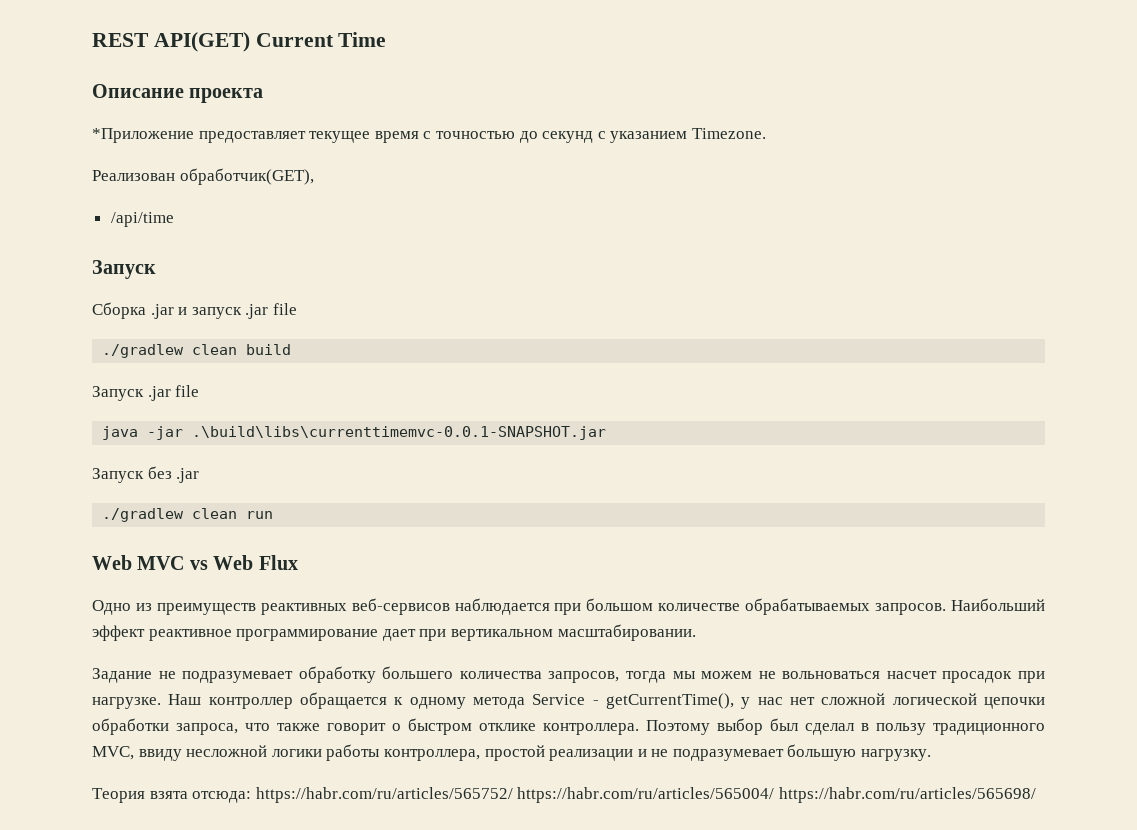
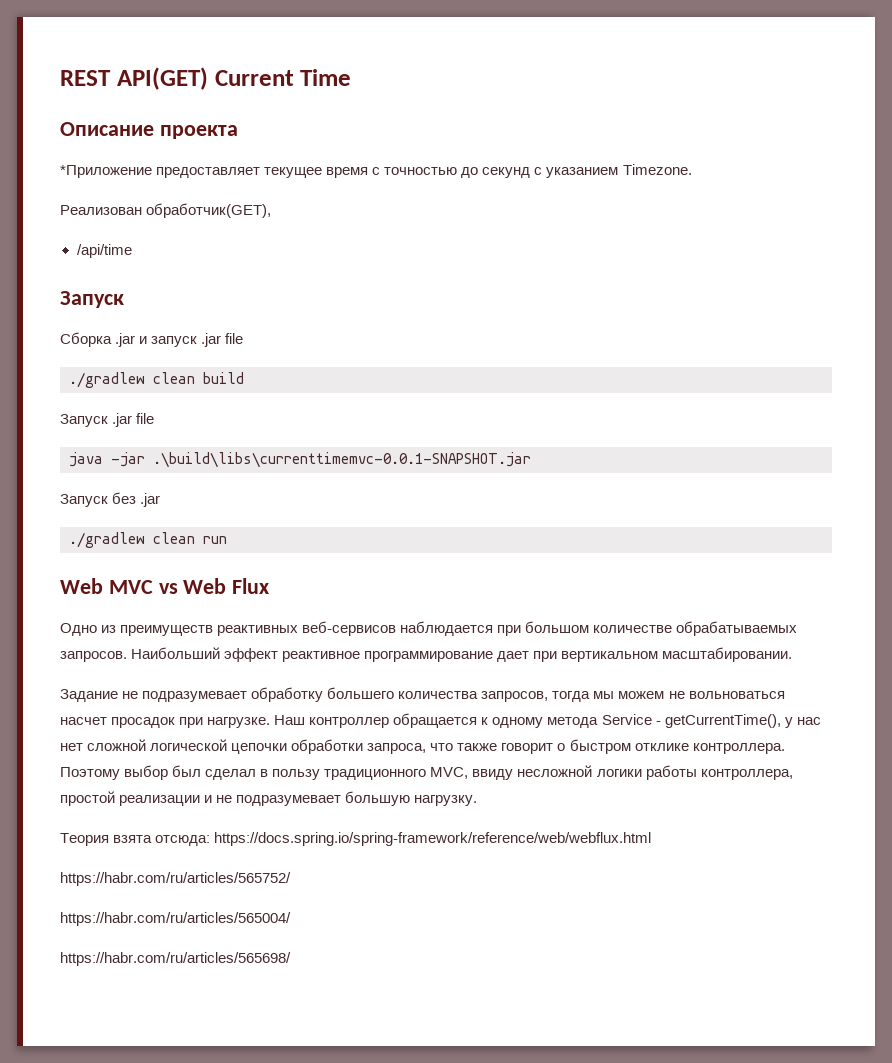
(252, 797) none -> [214,832,652,846] https://docs.spring.io/spring-framework/reference/web/webflux.html //
(513, 795) none -> (291, 879) //
(775, 795) none -> (291, 919) //

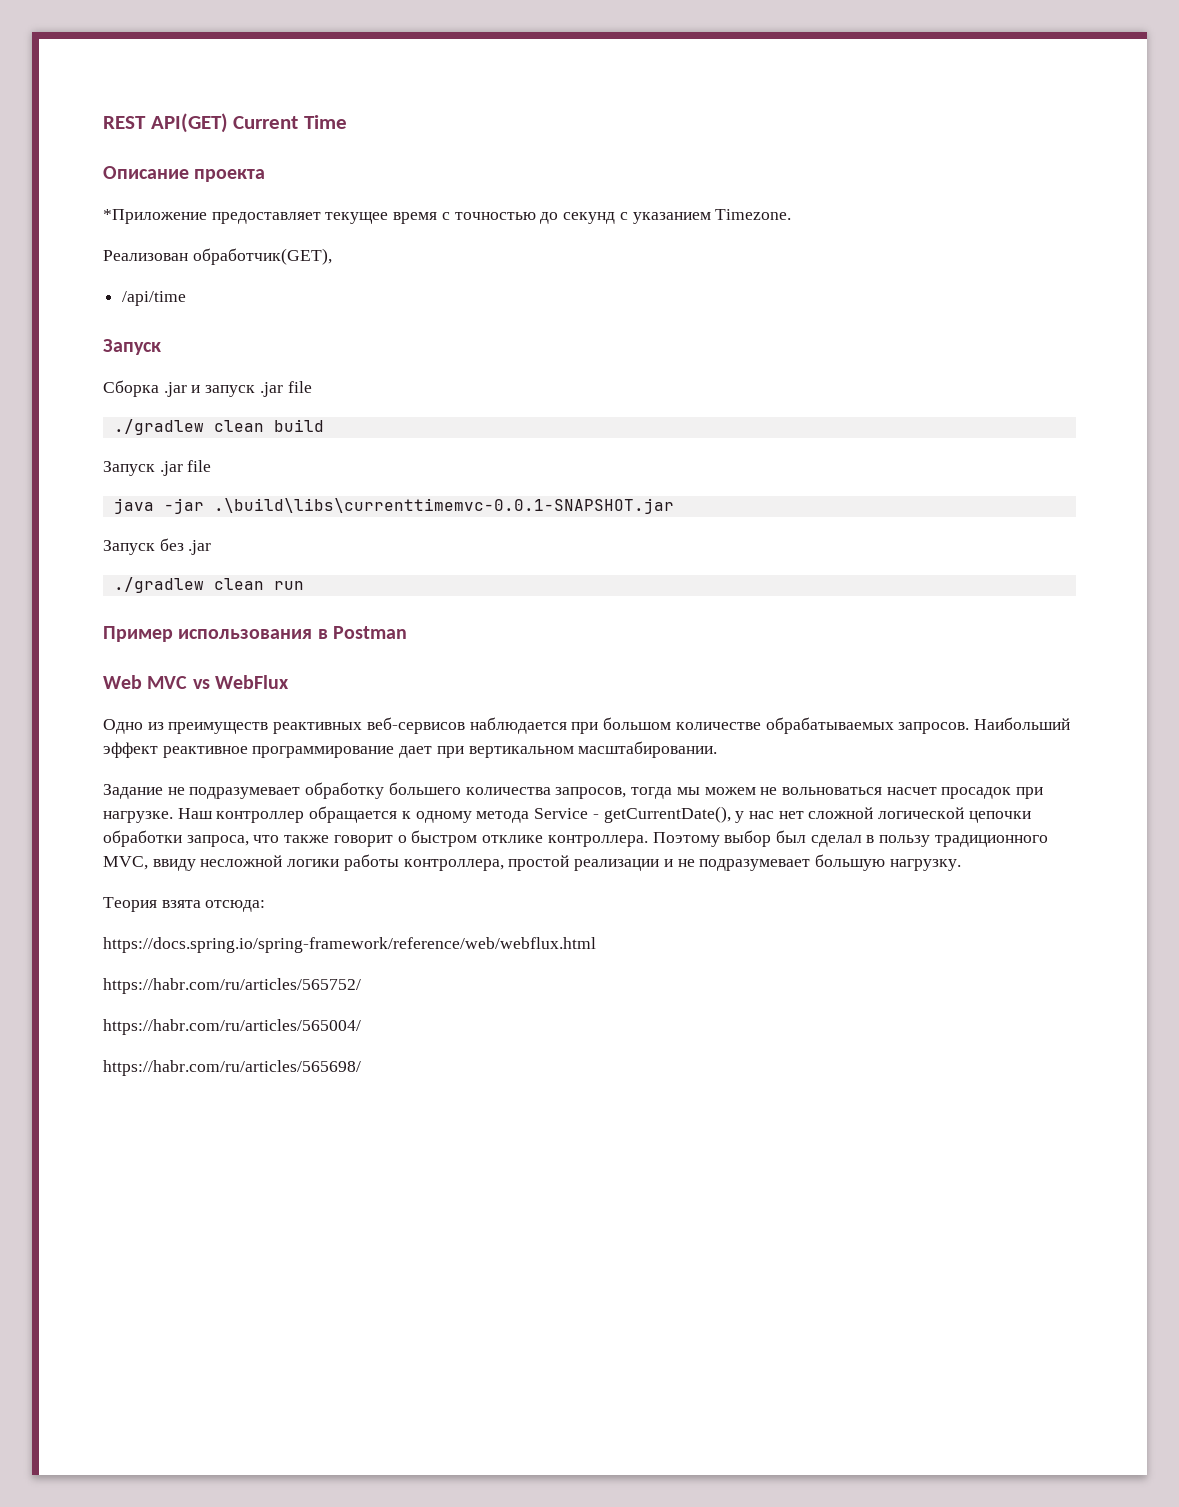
(227, 540) none -> [103,626,407,642] // Пример использования в Postman
[183,578,270,594] Web Flux -> [214,675,289,689] WebFlux
[664,714,781,728] getCurrentTime(), -> [603,806,731,823] getCurrentDate(),
(211, 840) none -> (266, 906) //

